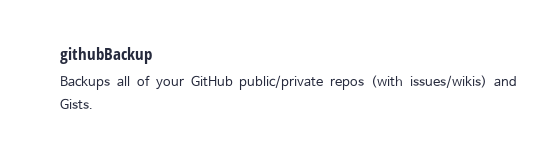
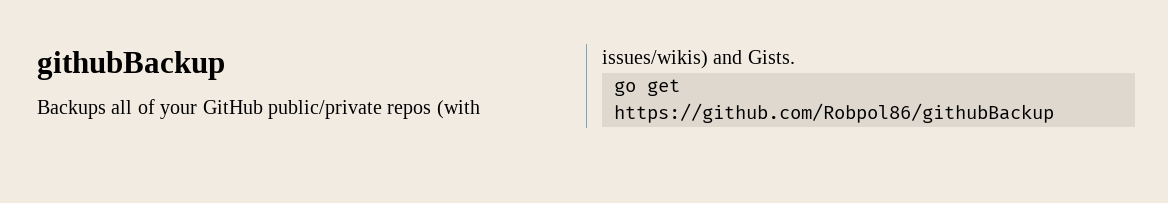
(93, 104) none -> [614,79,680,96] [614,103,1054,123] // go get https://github.com/Robpol86/githubBackup

